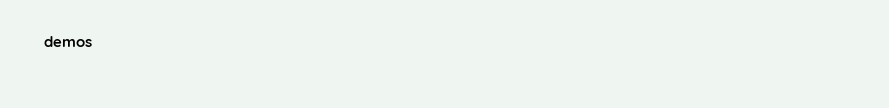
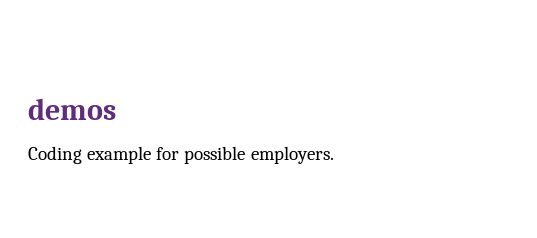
(92, 41) none -> [28,146,334,164] // Coding example for possible employers.

